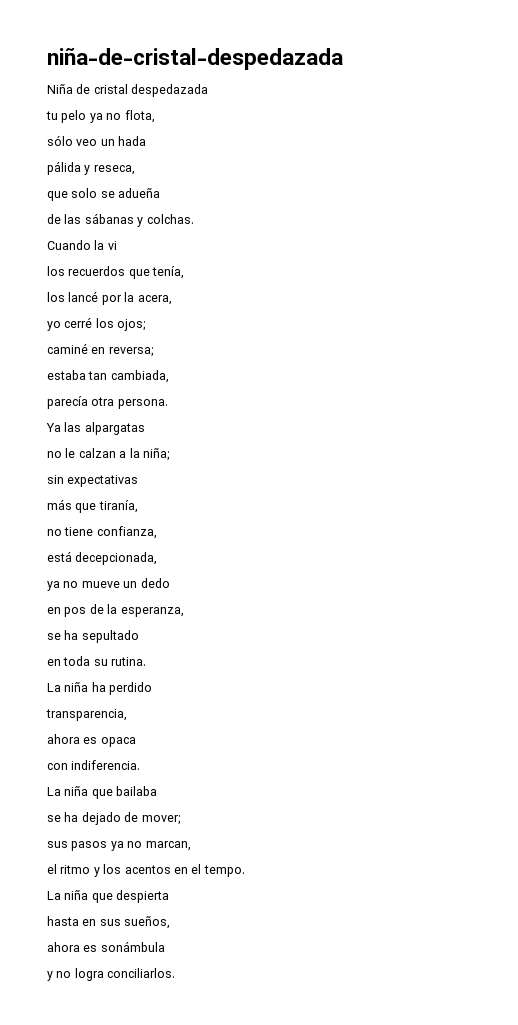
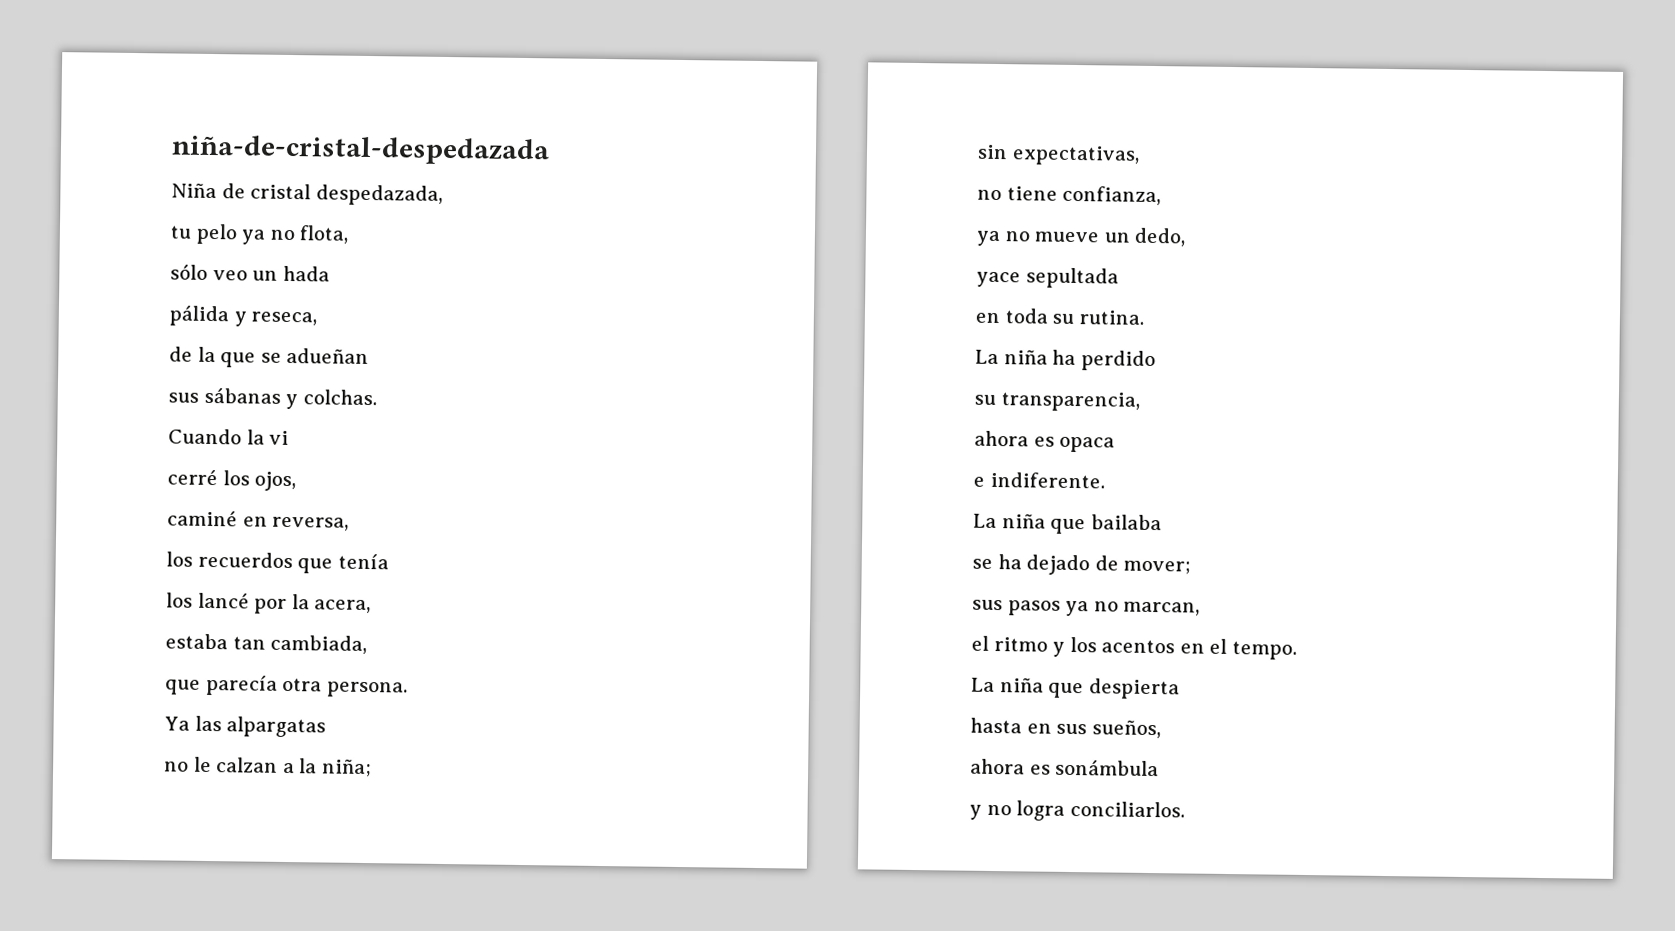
[131,84,209,97] despedazada -> [315,184,443,206] despedazada,
[47,188,161,201] [47,214,82,224] que solo se adueña // de las -> [169,346,370,368] [168,392,199,403] de la que se adueñan // sus
(117, 245) none -> [167,469,297,492] [167,510,350,531] // cerré los ojos, // caminé en reversa,
[152,266,185,279] tenía, -> [337,553,389,570] tenía
[47,317,146,331] [47,343,153,357] // yo cerré los ojos; // caminé en reversa; -> (372, 606) none
(169, 376) none -> [165,679,201,695] que
[67,475,139,487] [47,499,138,513] expectativas // más que tiranía, -> [1011,145,1140,166] expectativas,
[47,551,158,565] // está decepcionada, -> (1162, 195) none
[140,578,170,588] [47,604,184,617] [47,630,139,643] dedo // en pos de la esperanza, // se ha sepultado -> [1134,227,1187,247] [976,267,1119,289] dedo, // yace sepultada
(153, 688) none -> [974,394,996,406] su
[47,760,141,770] con indiferencia. -> [973,471,1105,489] e indiferente.

